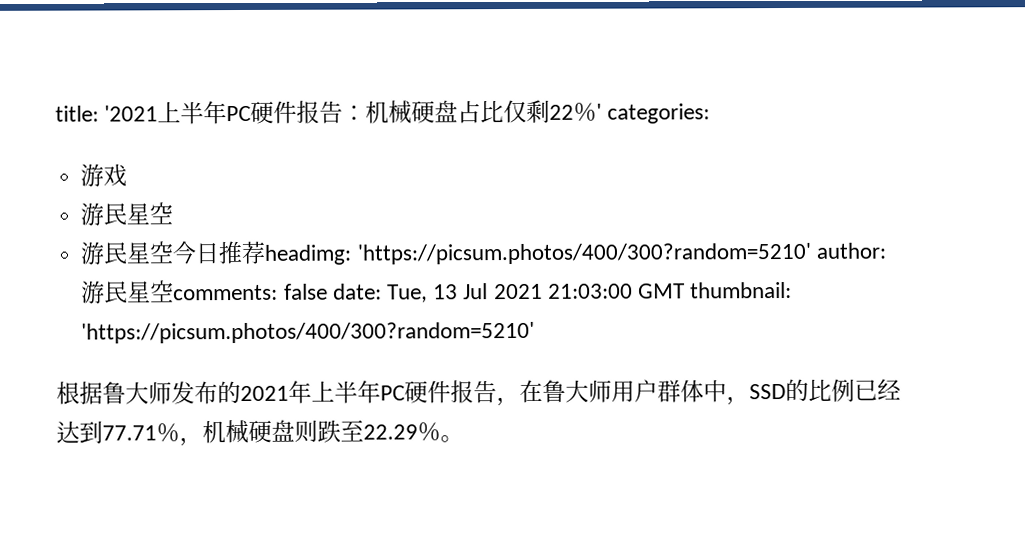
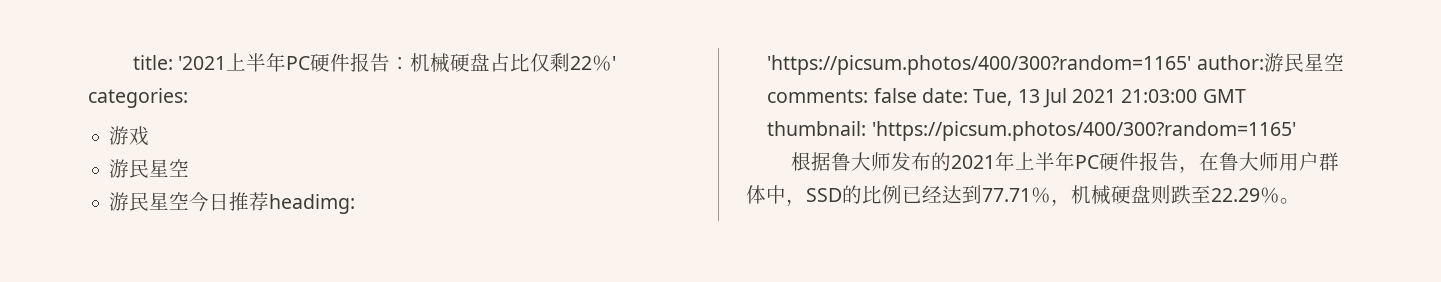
[356,242,811,265] 'https://picsum.photos/400/300?random=5210' -> [767,55,1192,75] 'https://picsum.photos/400/300?random=1165'
[81,321,536,344] 'https://picsum.photos/400/300?random=5210' -> [871,121,1296,141] 'https://picsum.photos/400/300?random=1165'

